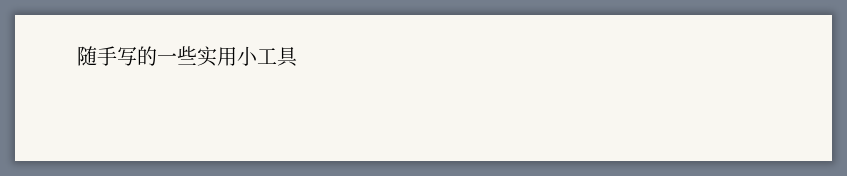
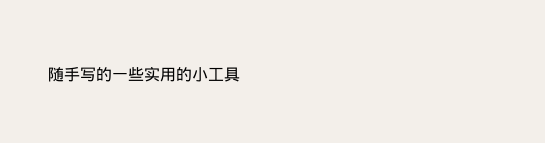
(237, 56) none -> [176,67,192,82] 的

